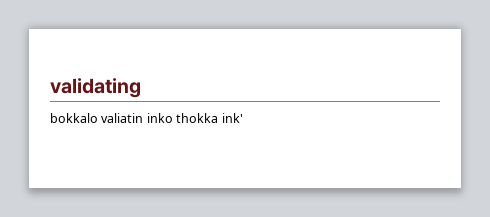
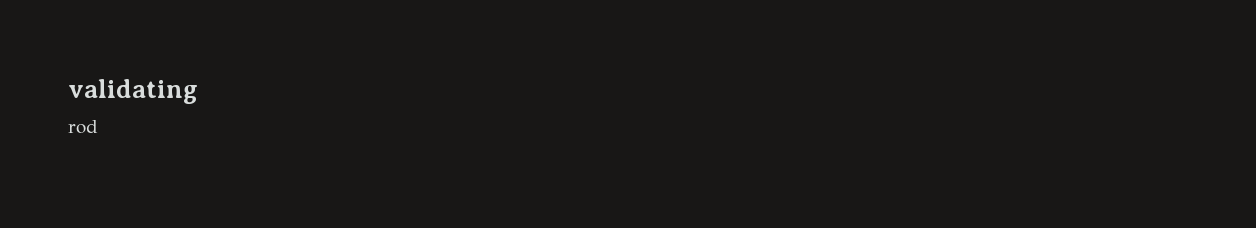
[50,113,243,123] bokkalo valiatin inko thokka ink' -> [68,120,98,134] rod

